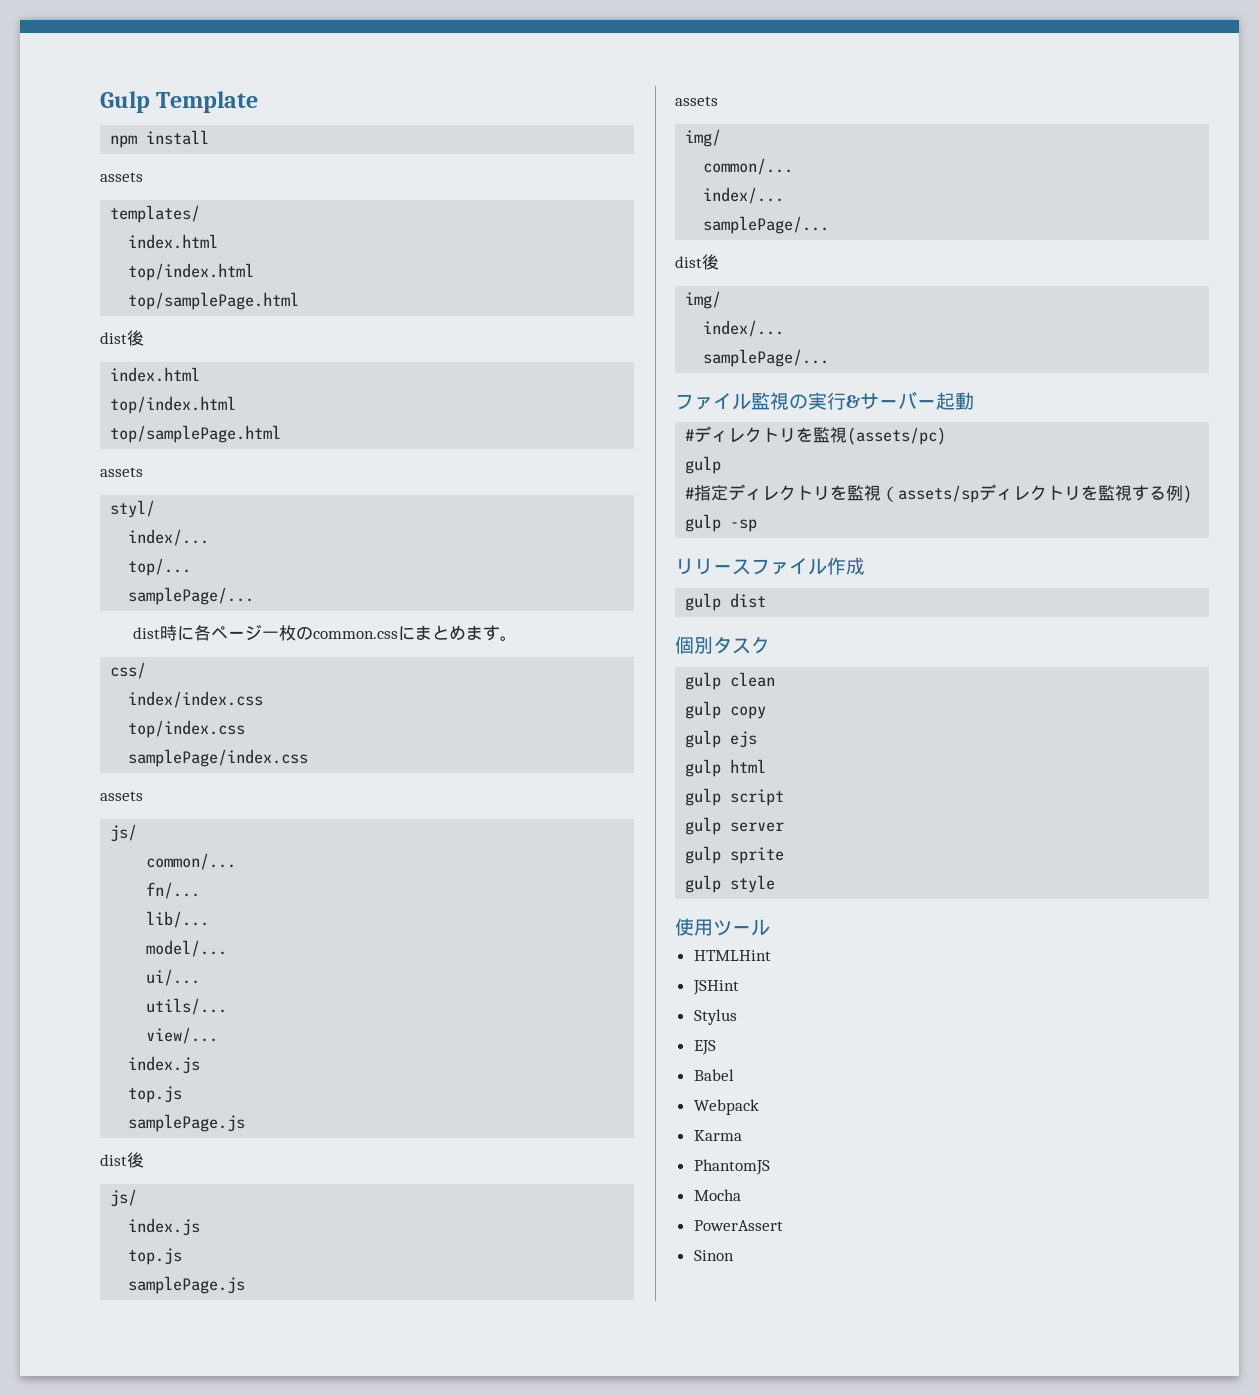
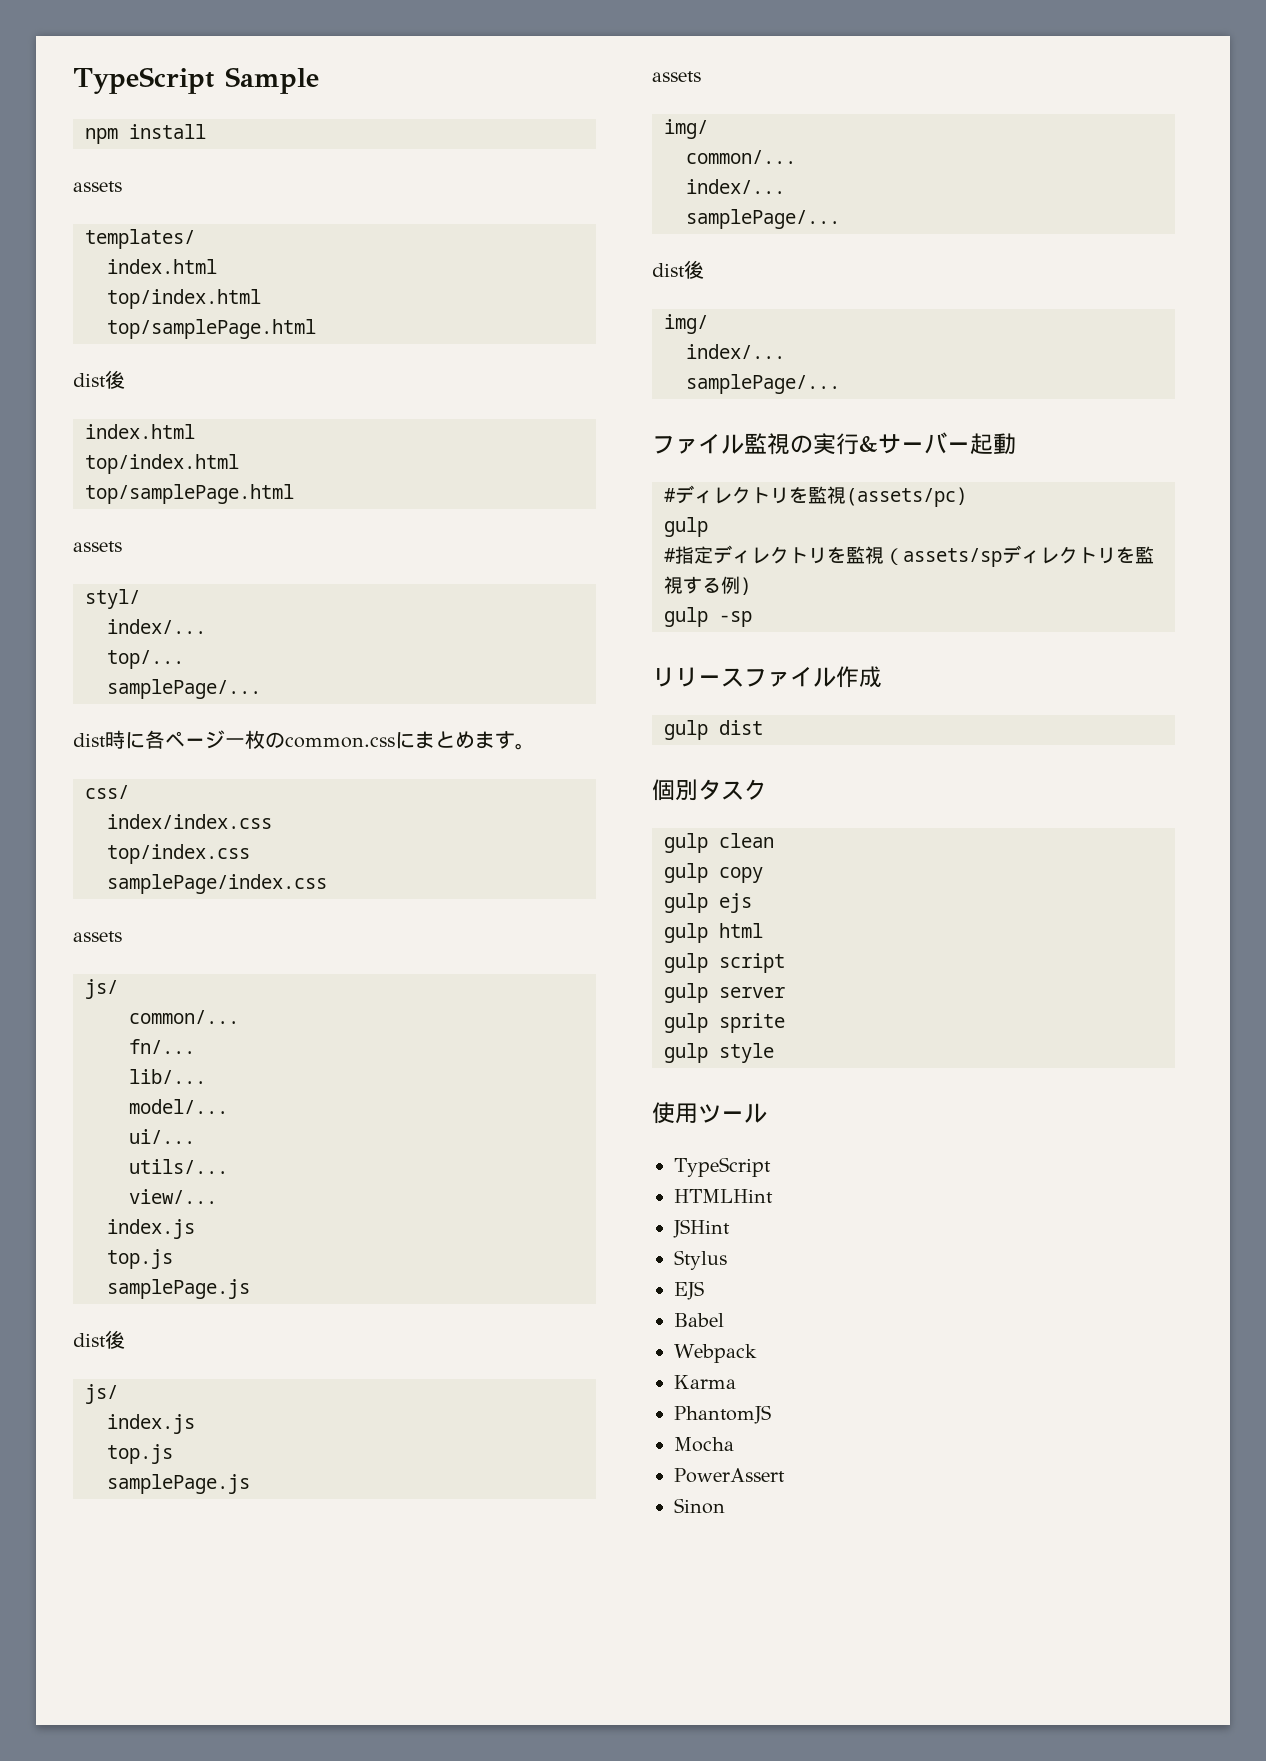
[100,91,259,113] Gulp Template -> [73,67,319,94] TypeScript Sample
(770, 927) none -> [674,1157,771,1177] // TypeScript

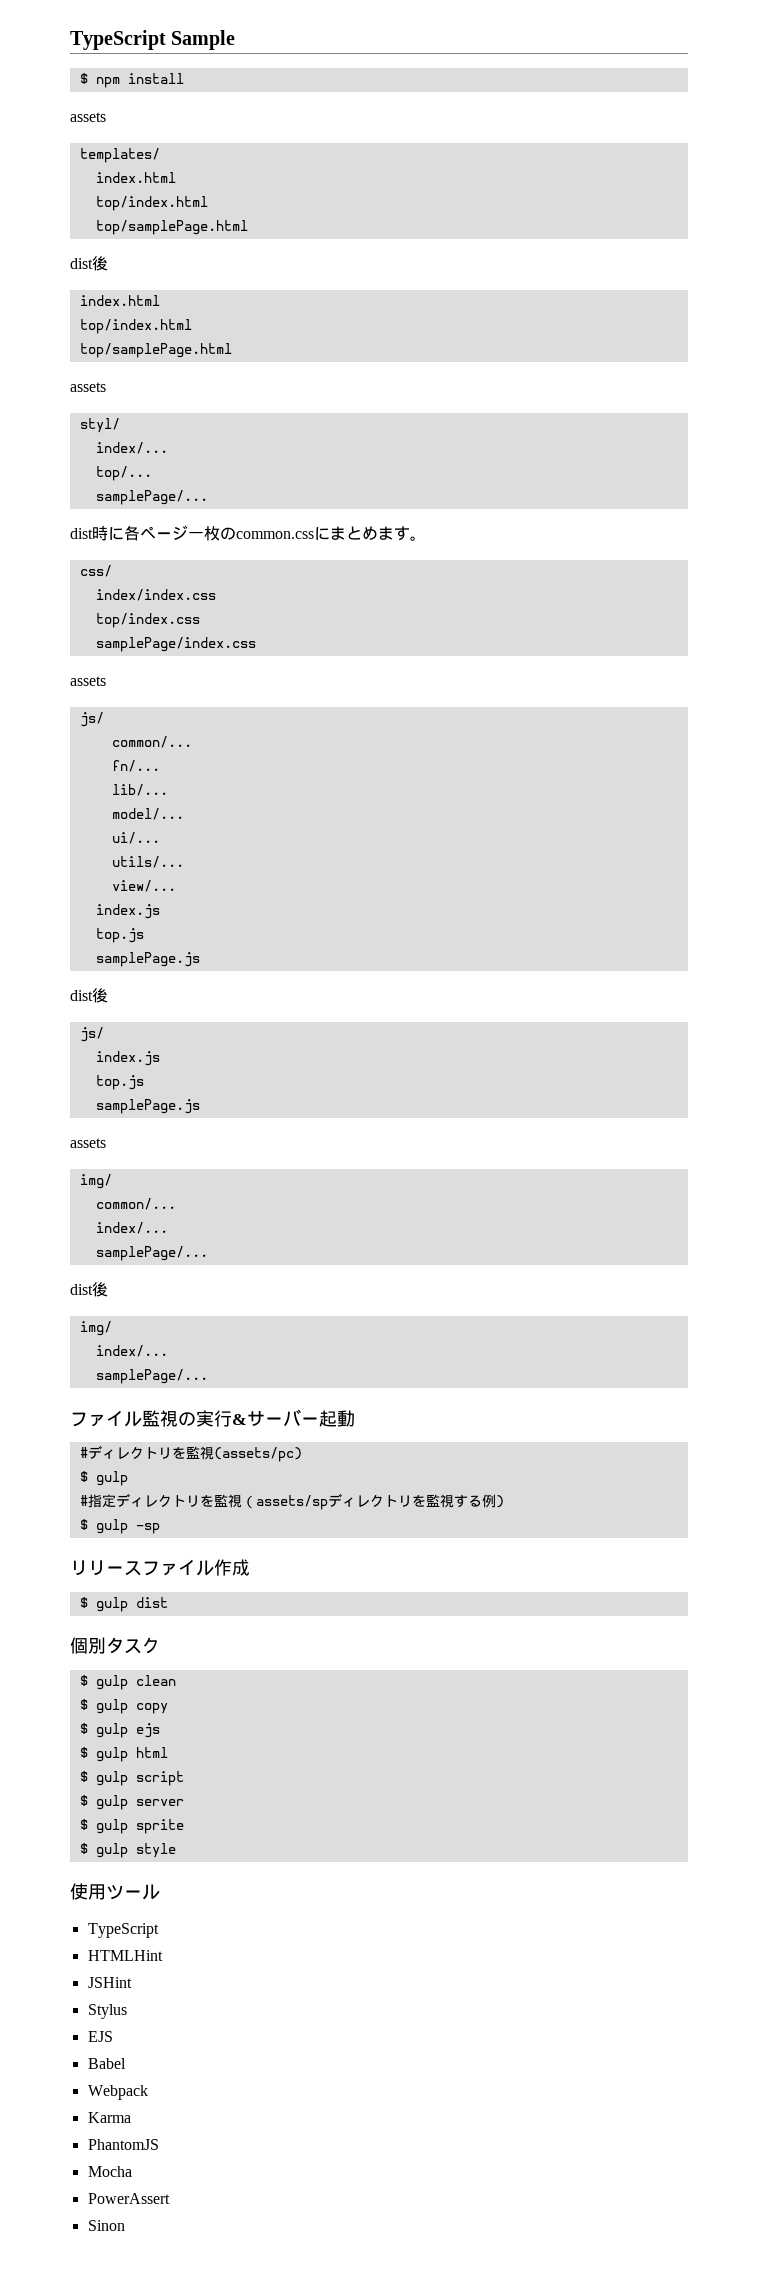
(319, 80) none -> [79,73,88,84] $
(967, 497) none -> [79,1471,88,1482] $
(751, 586) none -> [79,1519,88,1530] $
(882, 677) none -> [79,1597,88,1608] $
(767, 789) none -> [79,1675,88,1686] $
(774, 840) none -> [79,1699,88,1710] $
(763, 875) none -> [79,1723,88,1734] $
(752, 903) none -> [79,1747,88,1758] $
(763, 930) none -> [79,1771,88,1782] $
(785, 963) none -> [79,1795,88,1806] $
(785, 992) none -> [79,1819,88,1830] $
(785, 1023) none -> [79,1843,88,1854] $

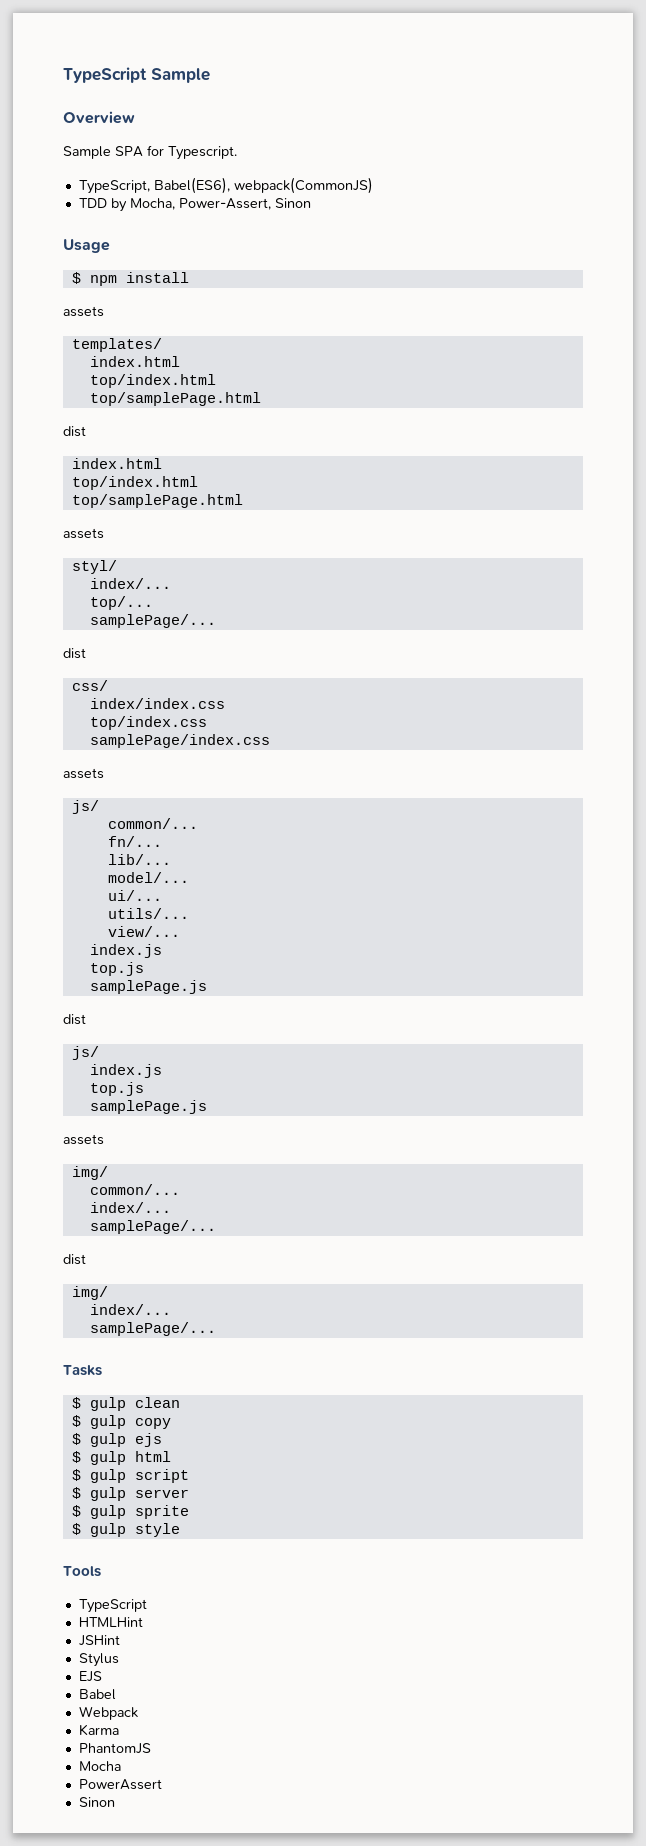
(236, 40) none -> [63,111,135,124] [63,145,237,160] [78,177,373,194] [78,198,311,212] [63,239,110,253] // Overview // Sample SPA for Typescript. // TypeScript, Babel(ES6), webpack(CommonJS) // TDD by Mocha, Power-Assert, Sinon // Usage
[92,256,108,271] 後 -> (86, 431) none
[92,525,426,541] 時に各ページ一枚のcommon.cssにまとめます。 -> (86, 653) none
[92,988,108,1003] 後 -> (86, 1019) none
[92,1282,108,1297] 後 -> (86, 1259) none
[70,1409,355,1427] [79,1445,302,1462] [79,1471,128,1486] [79,1493,504,1510] [79,1519,160,1534] [70,1559,250,1576] [79,1597,168,1612] [70,1637,160,1654] ファイル監視の実行&サーバー起動 // #ディレクトリを監視(assets/pc) // $ gulp // #指定ディレクトリを監視（assets/spディレクトリを監視する例) // $ gulp -sp // リリースファイル作成 // $ gulp dist // 個別タスク -> [63,1365,102,1376] Tasks
[70,1883,160,1900] 使用ツール -> [63,1566,101,1577] Tools

